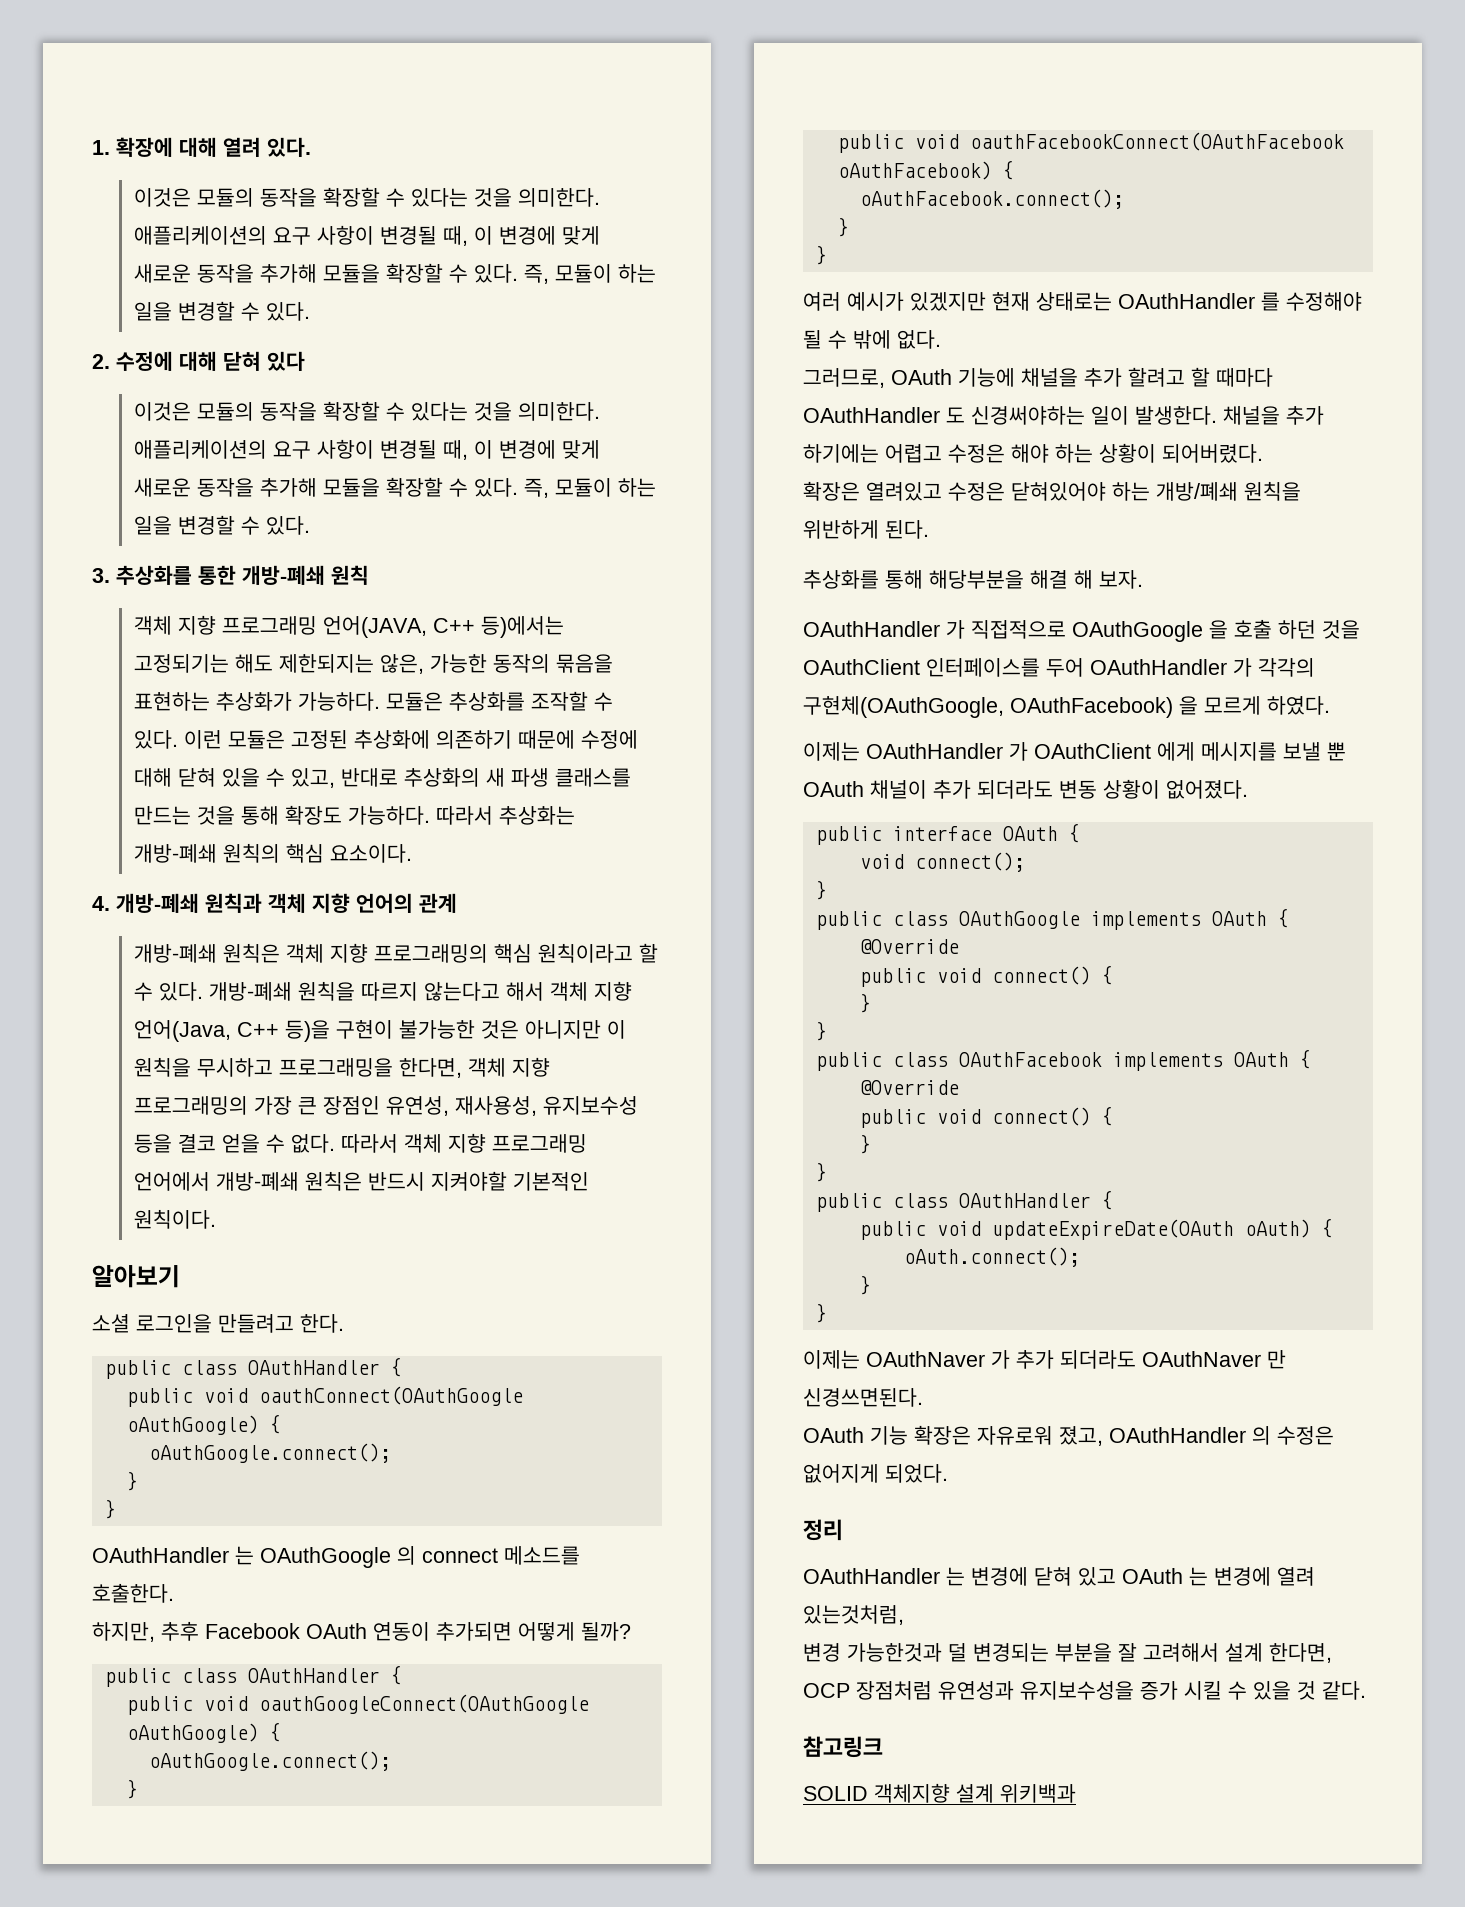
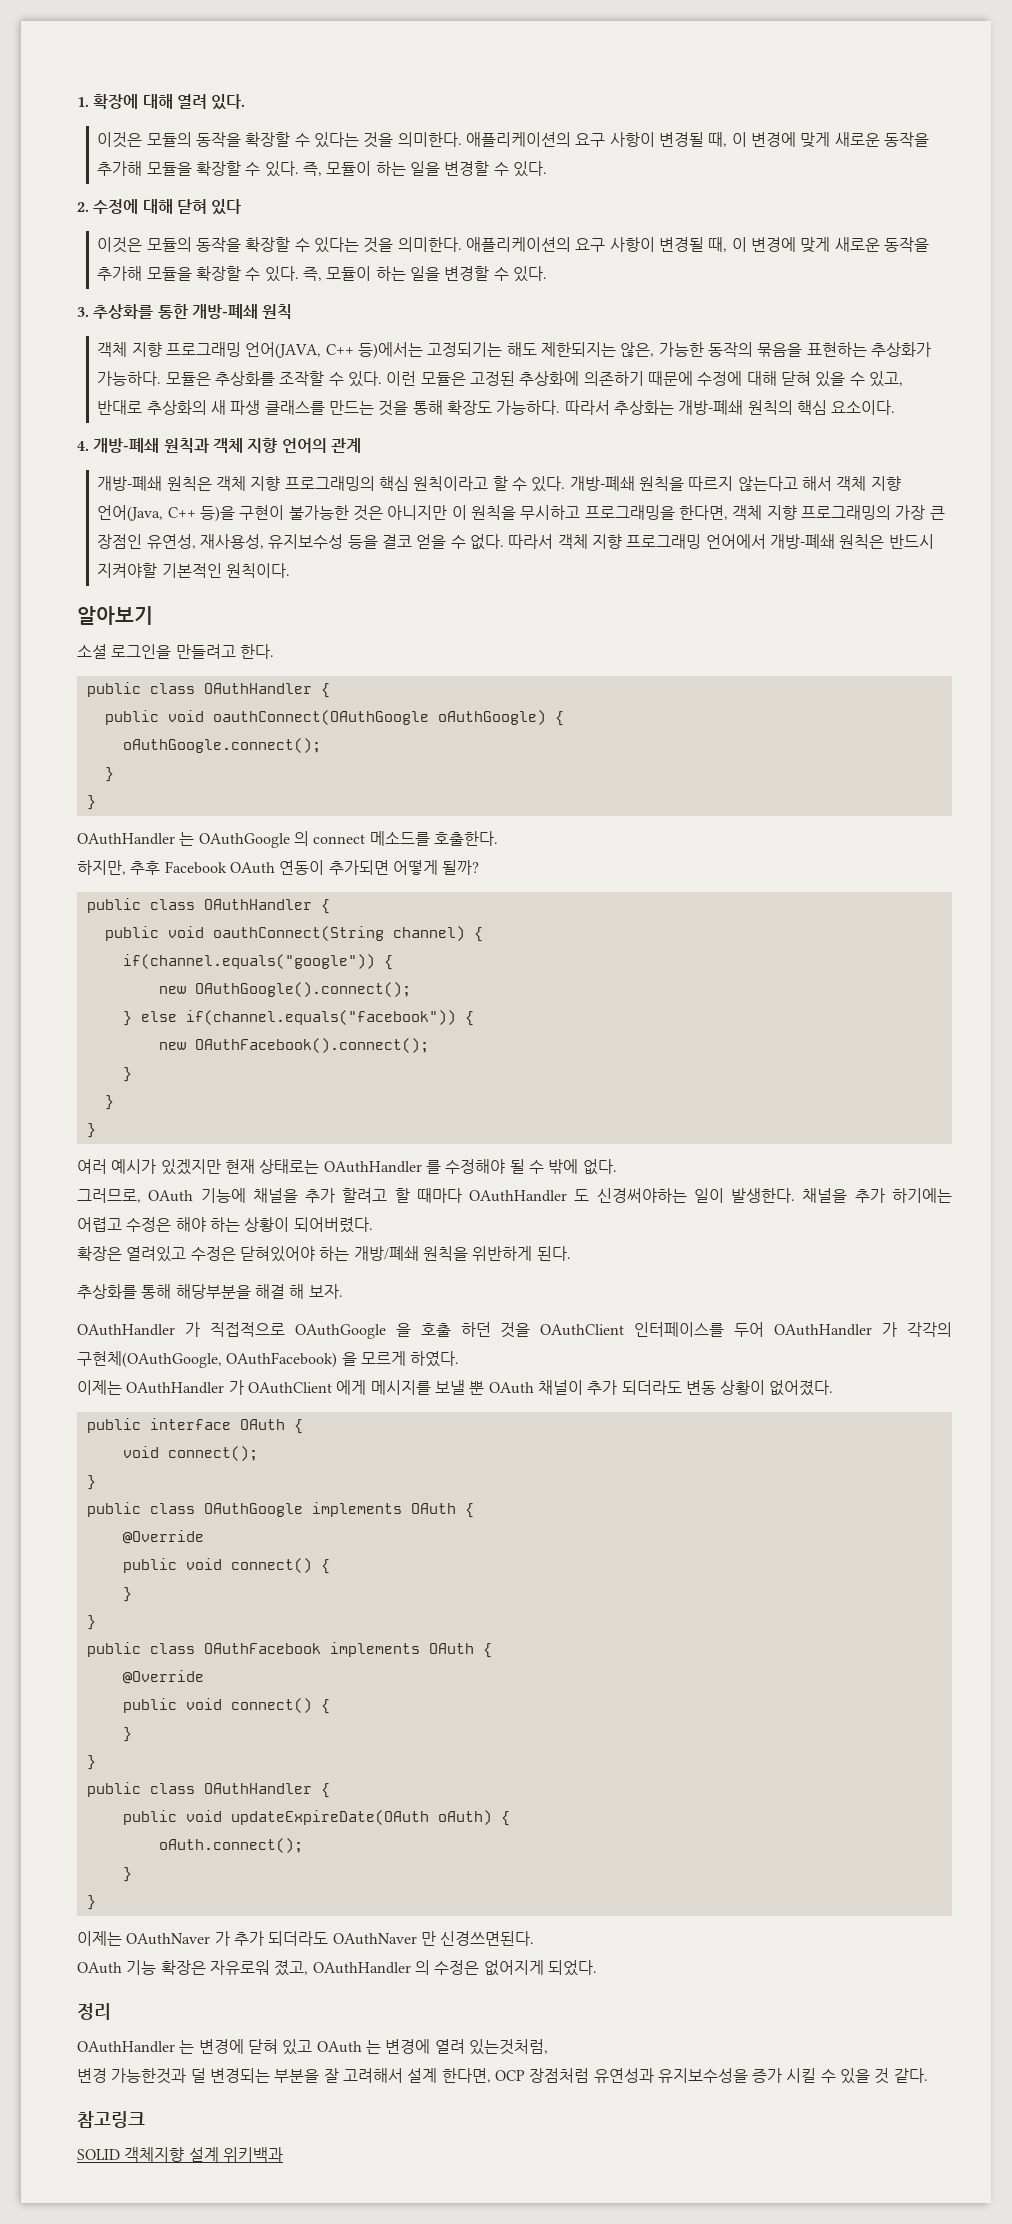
[258,1694,589,1714] [126,1722,281,1743] [148,1751,391,1771] [126,1779,138,1799] [837,132,1344,153] [837,160,1014,180] [859,189,1124,209] oauthGoogleConnect(OAuthGoogle oAuthGoogle) { // oAuthGoogle.connect(); // } // public void oauthFacebookConnect(OAuthFacebook oAuthFacebook) { // oAuthFacebook.connect(); -> [212,926,483,942] [122,954,393,970] [158,982,411,997] [122,1010,474,1026] [158,1038,429,1053] [122,1067,132,1082] oauthConnect(String channel) { // if(channel.equals("google")) { // new OAuthGoogle().connect(); // } else if(channel.equals("facebook")) { // new OAuthFacebook().connect(); // }

